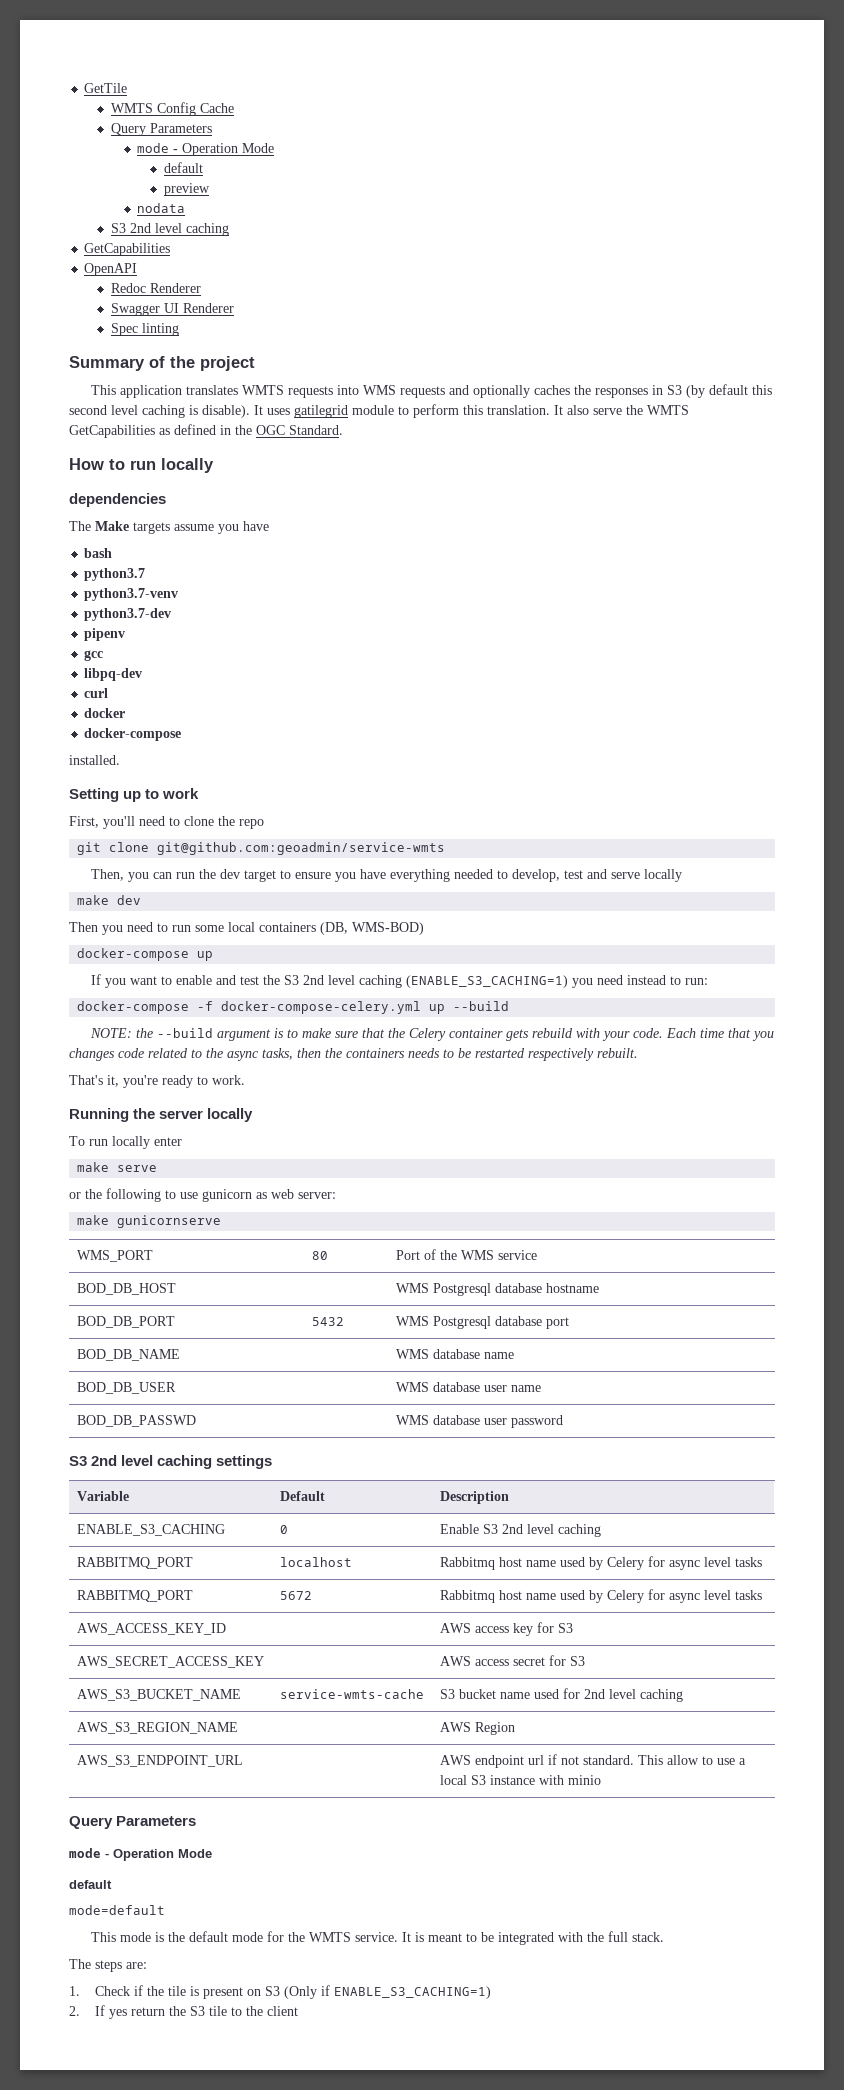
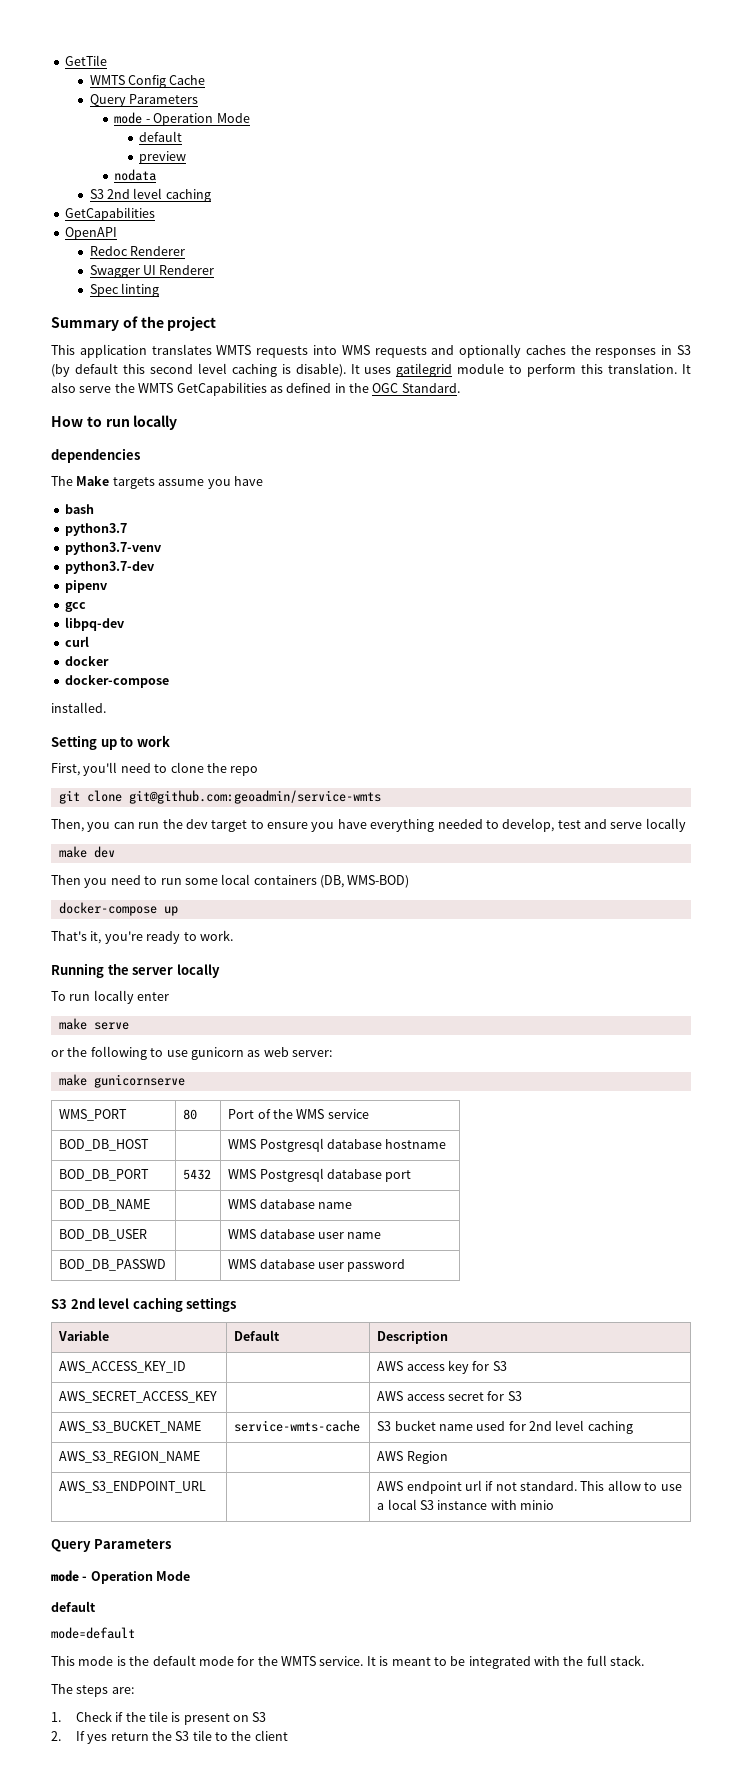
[90,974,708,988] [77,1001,510,1014] [89,1028,774,1041] [69,1048,638,1061] // If you want to enable and test the S3 2nd level caching (ENABLE_S3_CACHING=1) you need instead to run: // docker-compose -f docker-compose-celery.yml up --build // NOTE: the --build argument is to make sure that the Celery container gets rebuild with your code. Each time that you changes code related to the async tasks, then the containers needs to be restarted respectively rebuilt. -> (178, 911) none
[76,1524,225,1536] [279,1525,288,1534] [439,1524,601,1537] [76,1557,193,1569] [279,1557,352,1567] [439,1556,762,1570] [76,1590,193,1602] [279,1591,312,1600] [439,1589,762,1603] // ENABLE_S3_CACHING | 0 | Enable S3 2nd level caching // RABBITMQ_PORT | localhost | Rabbitmq host name used by Celery for async level tasks // RABBITMQ_PORT | 5672 | Rabbitmq host name used by Celery for async level tasks -> (449, 1337) none
[284,1985,492,1999] (Only if ENABLE_S3_CACHING=1) -> (267, 1717) none

